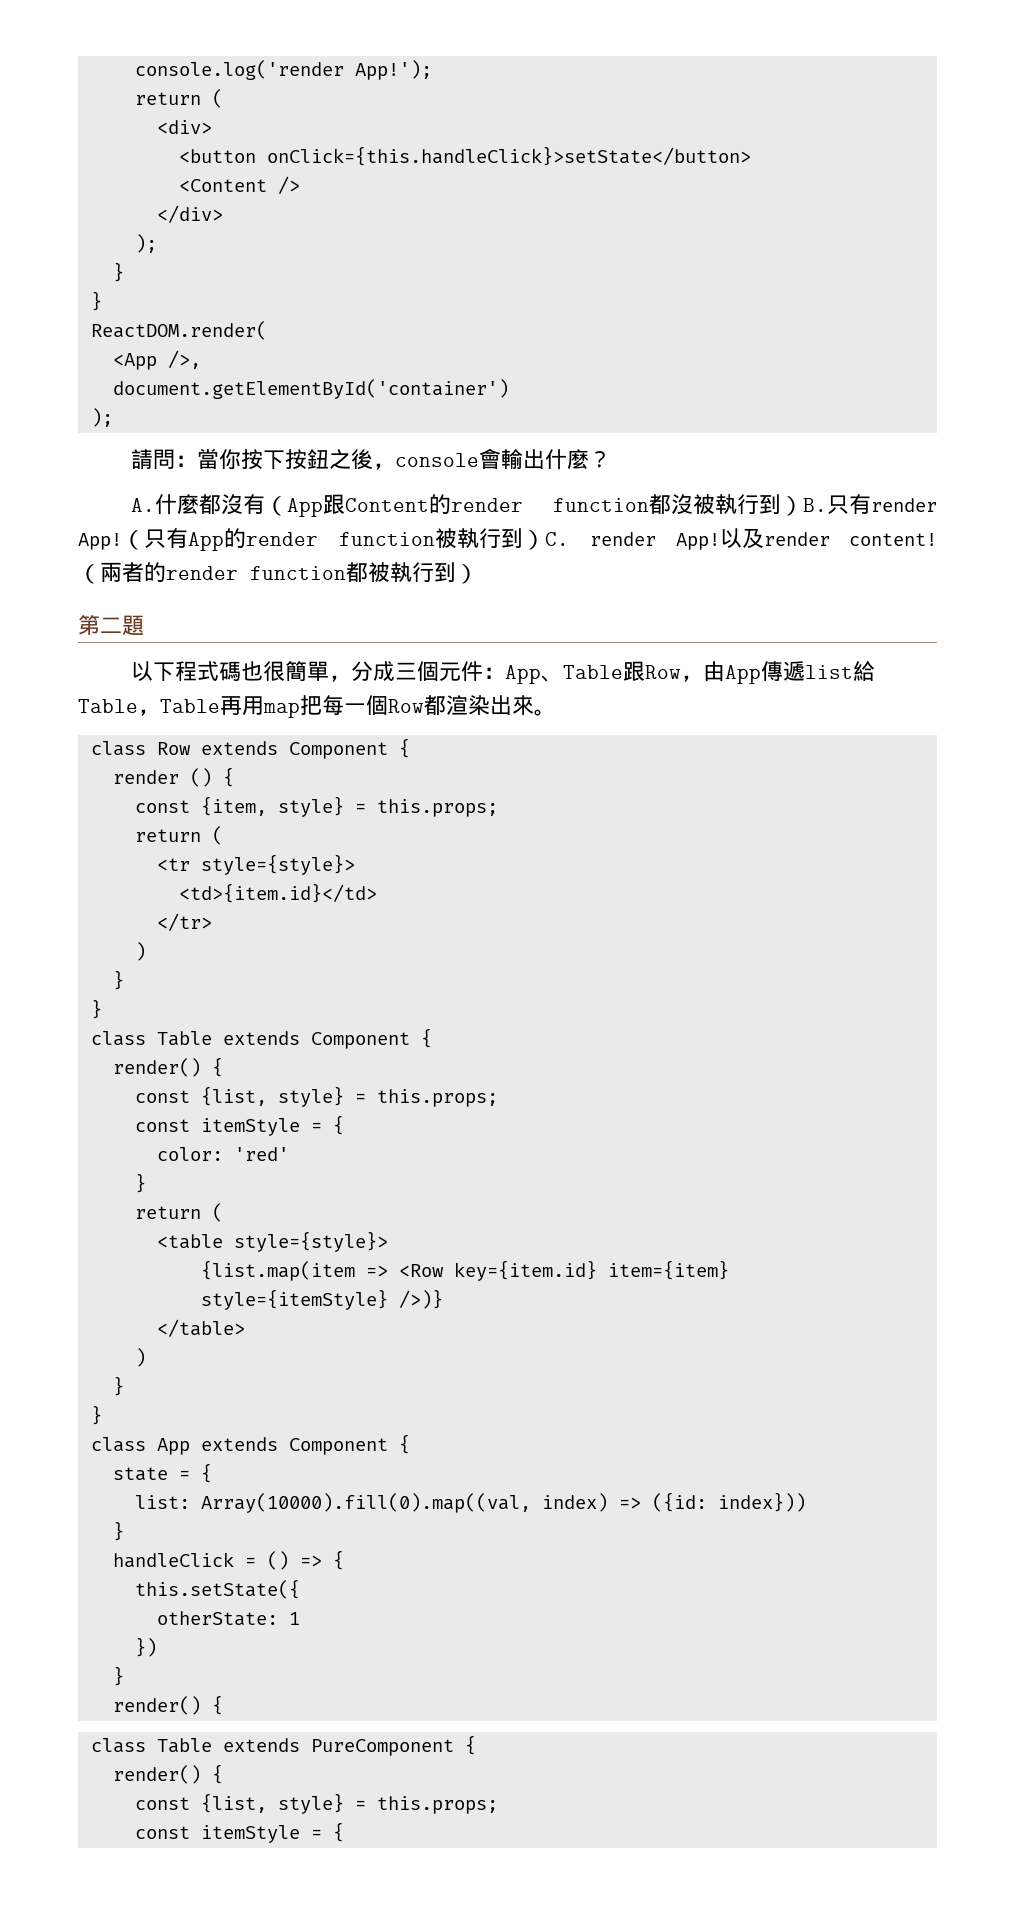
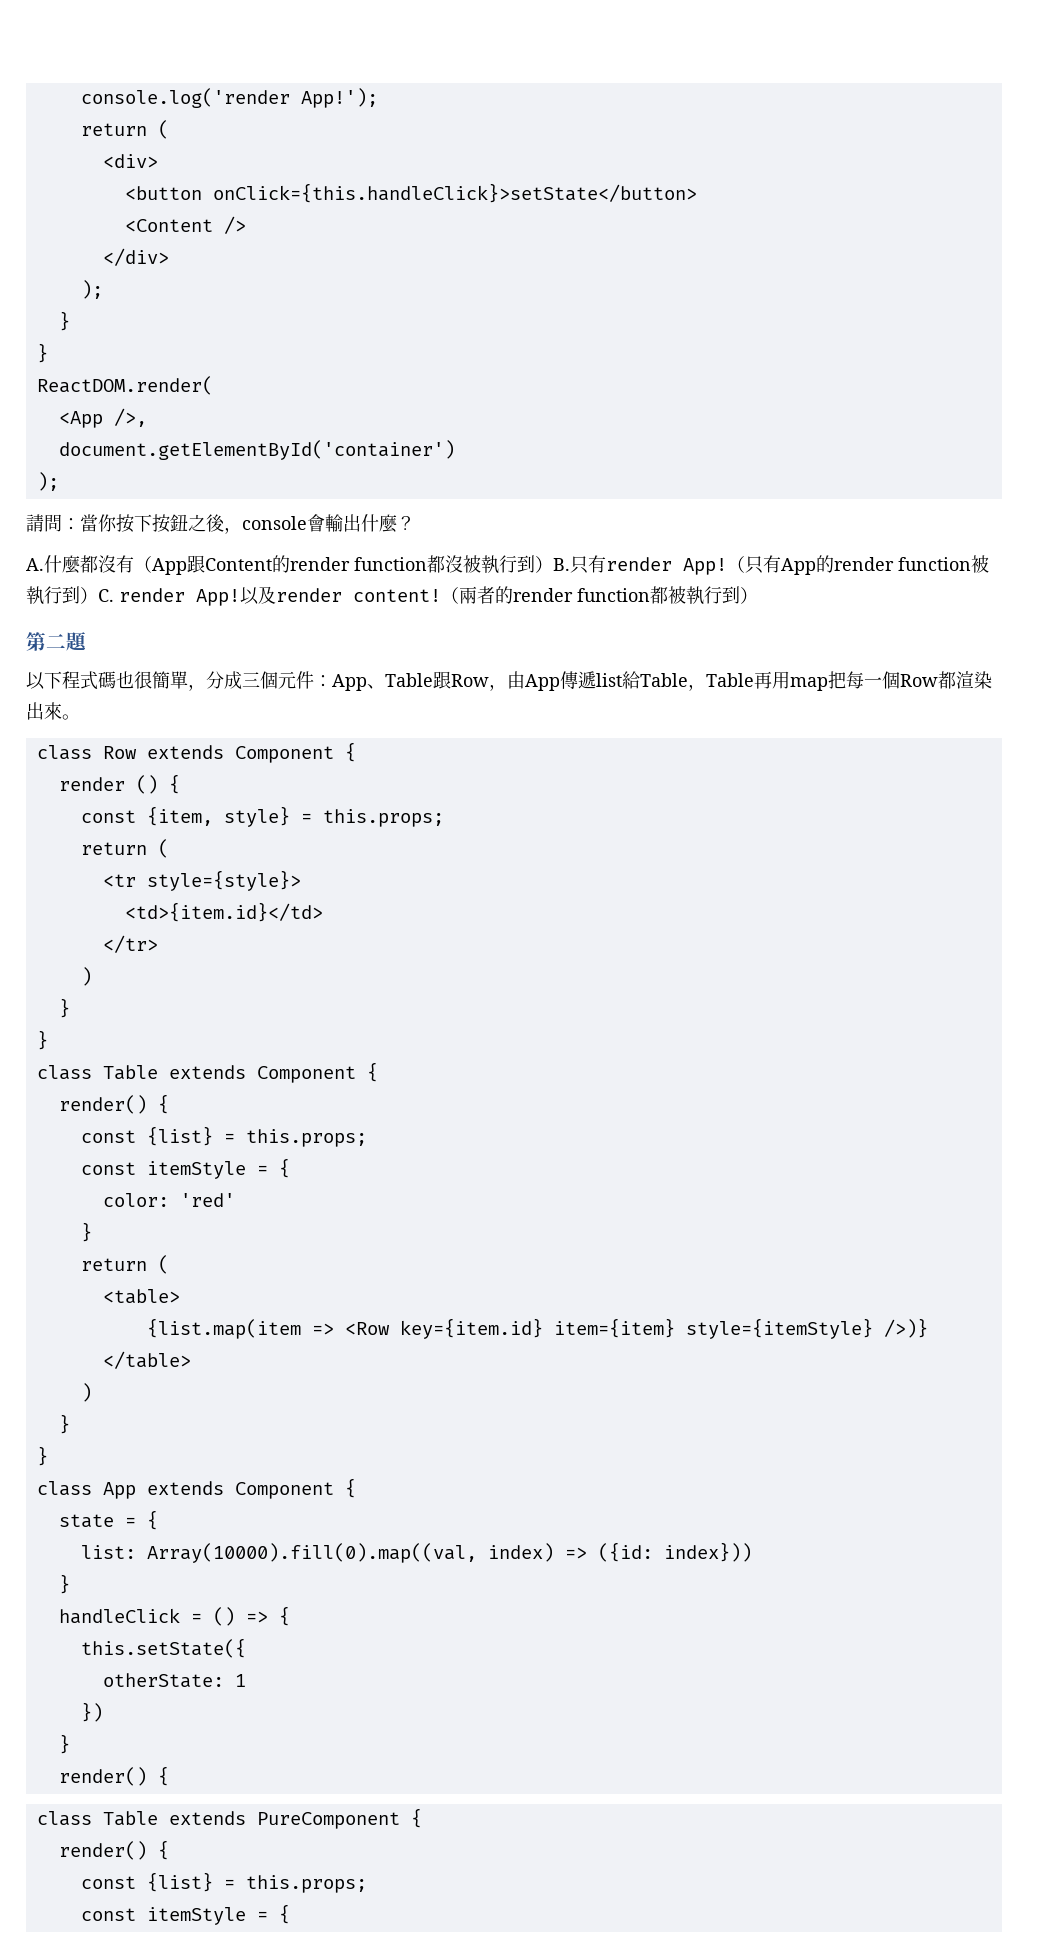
[200,1086,344,1107] {list, style} -> [146,1126,213,1146] {list}
[156,1231,388,1252] <table style={style}> -> [102,1289,180,1304] <table>
[200,1793,344,1814] {list, style} -> [146,1872,213,1892] {list}

